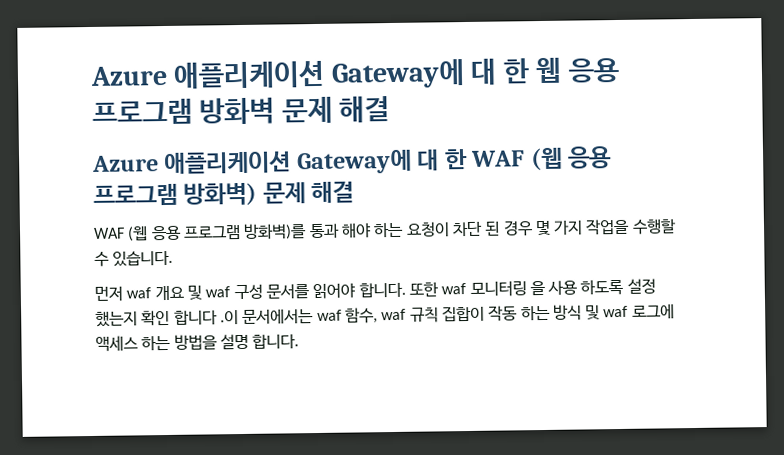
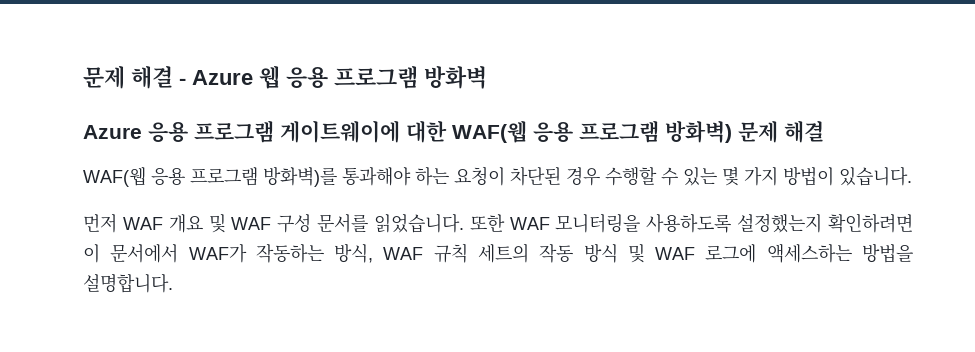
[90,58,530,89] Azure 애플리케이션 Gateway에 대 한 -> [83,66,253,89] 문제 해결 - Azure
[281,96,391,124] [92,147,563,175] 문제 해결 // Azure 애플리케이션 Gateway에 대 한 WAF (웹 -> [83,120,527,143] // Azure 응용 프로그램 게이트웨이에 대한 WAF(웹
[93,226,149,242] WAF (웹 -> [83,167,146,187] WAF(웹
[308,218,677,239] [94,251,109,267] 통과 해야 하는 요청이 차단 된 경우 몇 가지 작업을 수행할 수 -> [342,166,834,186] 통과해야 하는 요청이 차단된 경우 수행할 수 있는 몇 가지 방법이
[126,287,152,299] waf -> [122,217,163,230] WAF
[205,286,231,298] waf -> [231,217,272,230] WAF
[312,278,656,300] [95,304,675,327] [95,333,300,352] 읽어야 합니다. 또한 waf 모니터링 을 사용 하도록 설정 했는지 확인 합니다 .이 문서에서는 waf 함수, waf 규칙 집합이 작동 하는 방식 및 waf 로그에 액세스 하는 방법을 설명 합니다. -> [373,213,913,233] [83,243,914,263] [83,273,173,293] 읽었습니다. 또한 WAF 모니터링을 사용하도록 설정했는지 확인하려면 이 문서에서 WAF가 작동하는 방식, WAF 규칙 세트의 작동 방식 및 WAF 로그에 액세스하는 방법을 설명합니다.

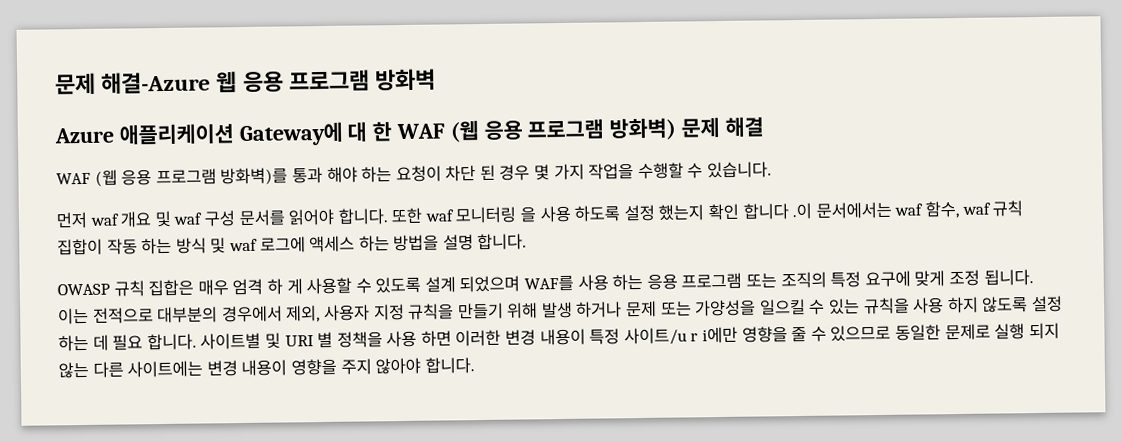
[83,66,253,89] 문제 해결 - Azure -> [55,71,212,96] 문제 해결-Azure
[148,120,527,143] 응용 프로그램 게이트웨이에 대한 WAF(웹 -> [118,120,480,147] 애플리케이션 Gateway에 대 한 WAF (웹
[83,167,146,187] WAF(웹 -> [56,169,118,187] WAF (웹
[342,166,834,186] 통과해야 하는 요청이 차단된 경우 수행할 수 있는 몇 가지 방법이 -> [291,162,704,184] 통과 해야 하는 요청이 차단 된 경우 몇 가지 작업을 수행할 수
[122,217,163,230] WAF -> [89,213,120,226] waf
[231,217,272,230] WAF -> [173,212,204,225] waf
[373,213,913,233] [83,243,914,263] [83,273,173,293] 읽었습니다. 또한 WAF 모니터링을 사용하도록 설정했는지 확인하려면 이 문서에서 WAF가 작동하는 방식, WAF 규칙 세트의 작동 방식 및 WAF 로그에 액세스하는 방법을 설명합니다. -> [288,200,1024,226] [57,233,528,256] [57,269,1034,297] [58,295,1063,325] [58,322,1060,352] [58,357,475,379] 읽어야 합니다. 또한 waf 모니터링 을 사용 하도록 설정 했는지 확인 합니다 .이 문서에서는 waf 함수, waf 규칙 집합이 작동 하는 방식 및 waf 로그에 액세스 하는 방법을 설명 합니다. // OWASP 규칙 집합은 매우 엄격 하 게 사용할 수 있도록 설계 되었으며 WAF를 사용 하는 응용 프로그램 또는 조직의 특정 요구에 맞게 조정 됩니다. 이는 전적으로 대부분의 경우에서 제외, 사용자 지정 규칙을 만들기 위해 발생 하거나 문제 또는 가양성을 일으킬 수 있는 규칙을 사용 하지 않도록 설정 하는 데 필요 합니다. 사이트별 및 URI 별 정책을 사용 하면 이러한 변경 내용이 특정 사이트/u r i에만 영향을 줄 수 있으므로 동일한 문제로 실행 되지 않는 다른 사이트에는 변경 내용이 영향을 주지 않아야 합니다.

